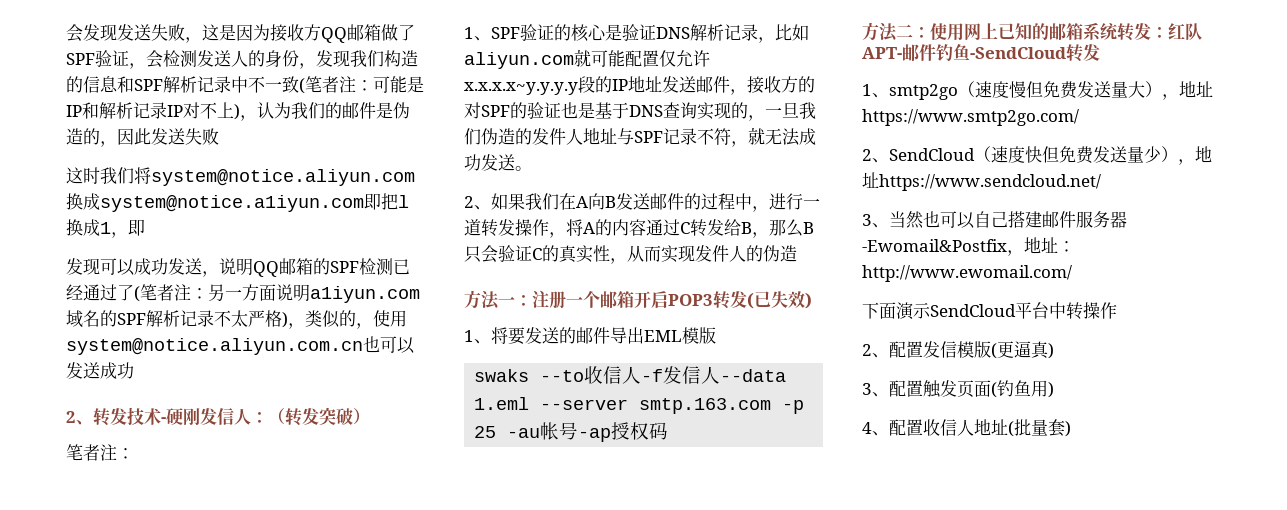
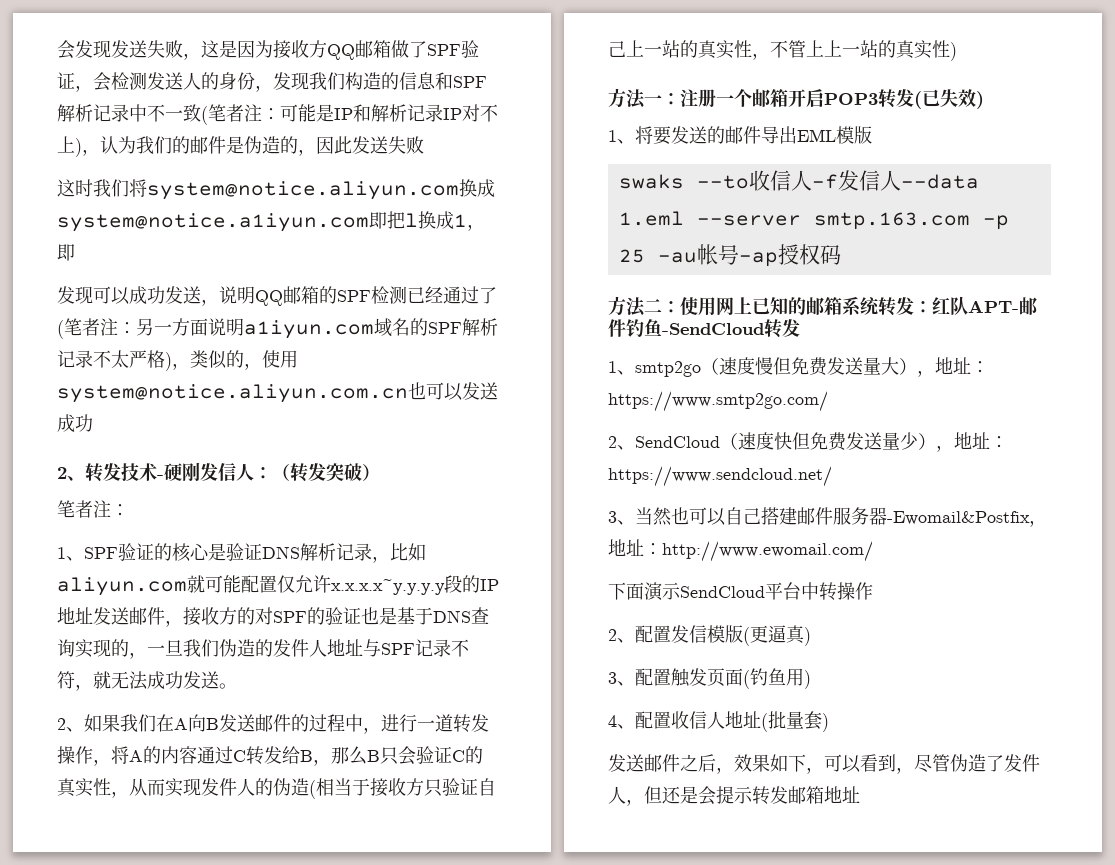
(797, 253) none -> [309,778,496,799] [608,40,957,61] (相当于接收方只验证自己上一站的真实性，不管上上一站的真实性)
(1213, 89) none -> [971,361,989,373] ：
(879, 180) none -> [990,436,1008,448] ：
(1071, 429) none -> [608,754,1040,774] [608,786,860,806] // 发送邮件之后，效果如下，可以看到，尽管伪造了发件人，但还是会提示转发邮箱地址

